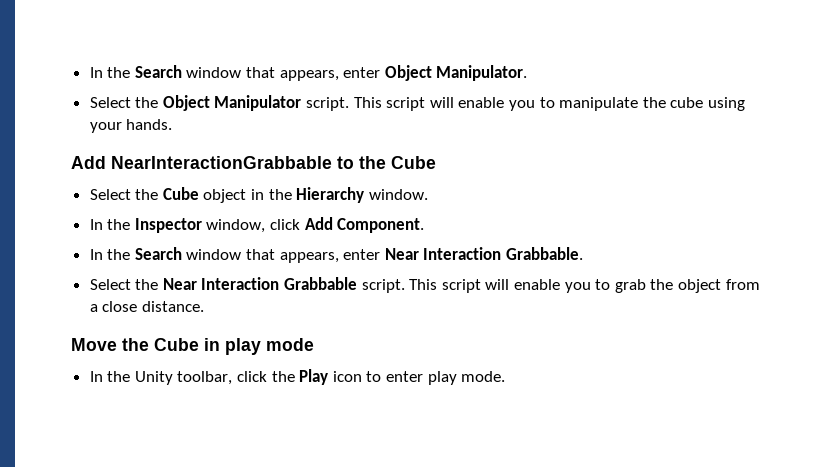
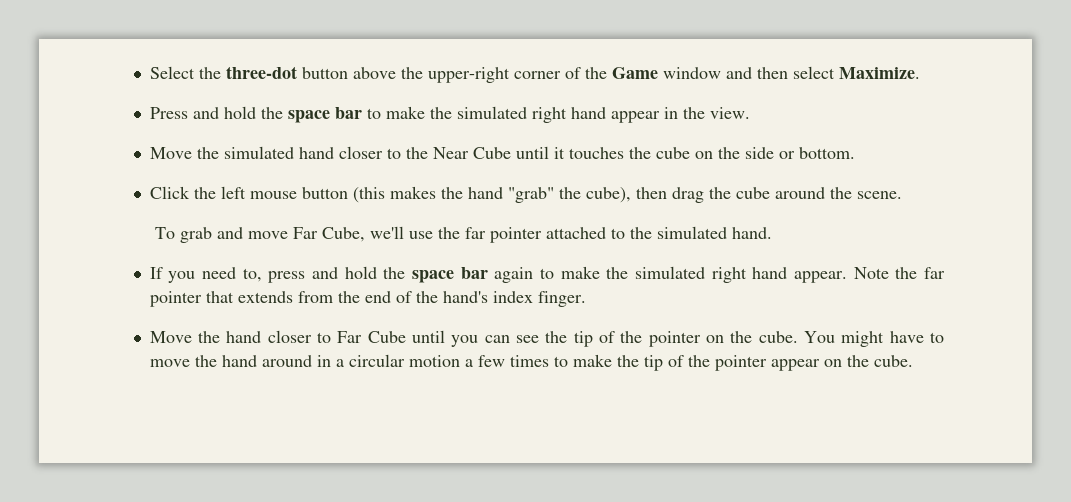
[89,65,528,81] [89,95,745,111] [89,119,173,133] [71,156,436,169] [89,187,428,203] [89,217,425,233] [89,247,584,263] [89,277,760,293] [89,301,204,312] [71,338,314,355] [89,369,506,385] In the Search window that appears, enter Object Manipulator. // Select the Object Manipulator script. This script will enable you to manipulate the cube using your hands. // Add NearInteractionGrabbable to the Cube // Select the Cube object in the Hierarchy window. // In the Inspector window, click Add Component. // In the Search window that appears, enter Near Interaction Grabbable. // Select the Near Interaction Grabbable script. This script will enable you to grab the object from a close distance. // Move the Cube in play mode // In the Unity toolbar, click the Play icon to enter play mode. -> [149,66,920,83] [149,106,750,123] [149,146,855,159] [149,186,902,203] [154,226,772,243] [149,266,945,283] [149,291,586,307] [149,330,945,347] [149,354,913,371] Select the three-dot button above the upper-right corner of the Game window and then select Maximize. // Press and hold the space bar to make the simulated right hand appear in the view. // Move the simulated hand closer to the Near Cube until it touches the cube on the side or bottom. // Click the left mouse button (this makes the hand "grab" the cube), then drag the cube around the scene. // To grab and move Far Cube, we'll use the far pointer attached to the simulated hand. // If you need to, press and hold the space bar again to make the simulated right hand appear. Note the far pointer that extends from the end of the hand's index finger. // Move the hand closer to Far Cube until you can see the tip of the pointer on the cube. You might have to move the hand around in a circular motion a few times to make the tip of the pointer appear on the cube.

